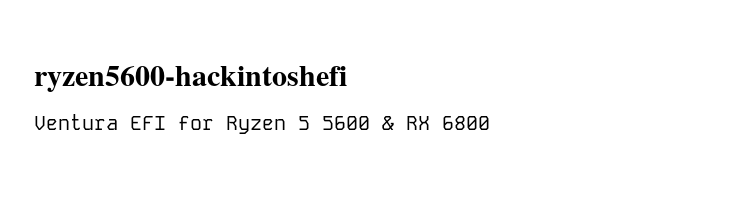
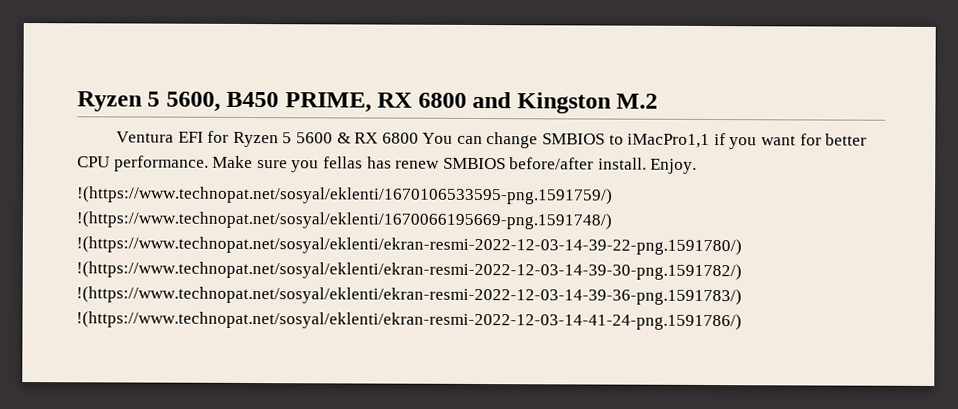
[34,66,347,92] ryzen5600-hackintoshefi -> [77,91,659,114] Ryzen 5 5600, B450 PRIME, RX 6800 and Kingston M.2
(490, 123) none -> [422,132,868,150] [77,155,698,174] [77,186,613,205] [76,211,612,230] [76,236,742,256] [76,261,742,281] [76,286,742,306] [76,311,742,331] You can change SMBIOS to iMacPro1,1 if you want for better CPU performance. Make sure you fellas has renew SMBIOS before/after install. Enjoy. // !(https://www.technopat.net/sosyal/eklenti/1670106533595-png.1591759/) !(https://www.technopat.net/sosyal/eklenti/1670066195669-png.1591748/) !(https://www.technopat.net/sosyal/eklenti/ekran-resmi-2022-12-03-14-39-22-png.1591780/) !(https://www.technopat.net/sosyal/eklenti/ekran-resmi-2022-12-03-14-39-30-png.1591782/) !(https://www.technopat.net/sosyal/eklenti/ekran-resmi-2022-12-03-14-39-36-png.1591783/) !(https://www.technopat.net/sosyal/eklenti/ekran-resmi-2022-12-03-14-41-24-png.1591786/)

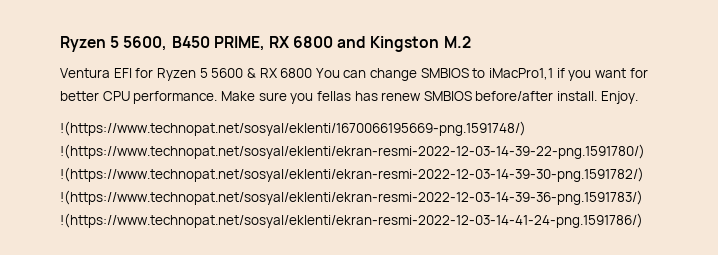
[77,186,613,205] !(https://www.technopat.net/sosyal/eklenti/1670106533595-png.1591759/) -> (638, 97) none

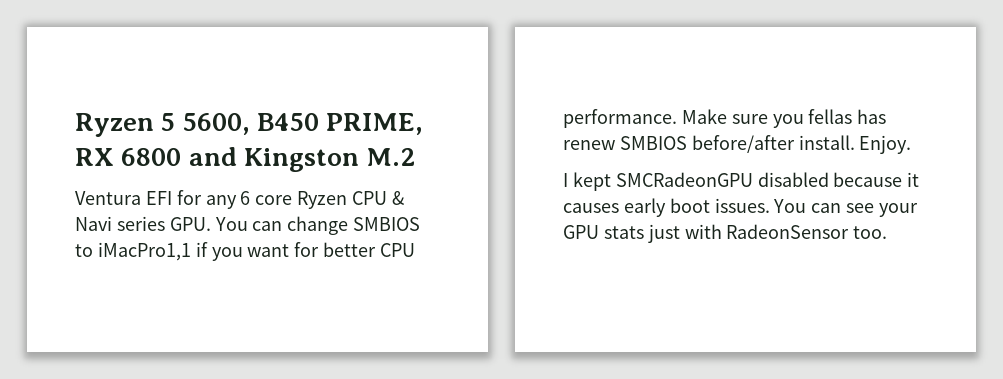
[156,68,313,81] Ryzen 5 5600 & RX 6800 -> [205,191,404,209] [75,216,211,231] any 6 core Ryzen CPU & Navi series GPU.
[60,121,526,136] [60,144,645,159] [60,167,644,182] [60,190,643,205] [60,213,643,228] !(https://www.technopat.net/sosyal/eklenti/1670066195669-png.1591748/) !(https://www.technopat.net/sosyal/eklenti/ekran-resmi-2022-12-03-14-39-22-png.1591780/) !(https://www.technopat.net/sosyal/eklenti/ekran-resmi-2022-12-03-14-39-30-png.1591782/) !(https://www.technopat.net/sosyal/eklenti/ekran-resmi-2022-12-03-14-39-36-png.1591783/) !(https://www.technopat.net/sosyal/eklenti/ekran-resmi-2022-12-03-14-41-24-png.1591786/) -> [563,172,920,191] [563,198,919,217] [563,224,888,243] I kept SMCRadeonGPU disabled because it causes early boot issues. You can see your GPU stats just with RadeonSensor too.

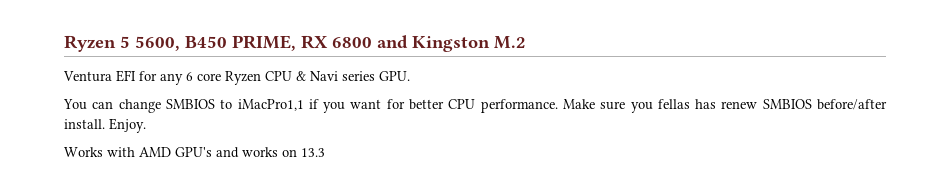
(211, 224) none -> (410, 76) //
[563,172,920,191] [563,198,919,217] [563,224,888,243] I kept SMCRadeonGPU disabled because it causes early boot issues. You can see your GPU stats just with RadeonSensor too. -> [64,147,325,158] Works with AMD GPU's and works on 13.3

